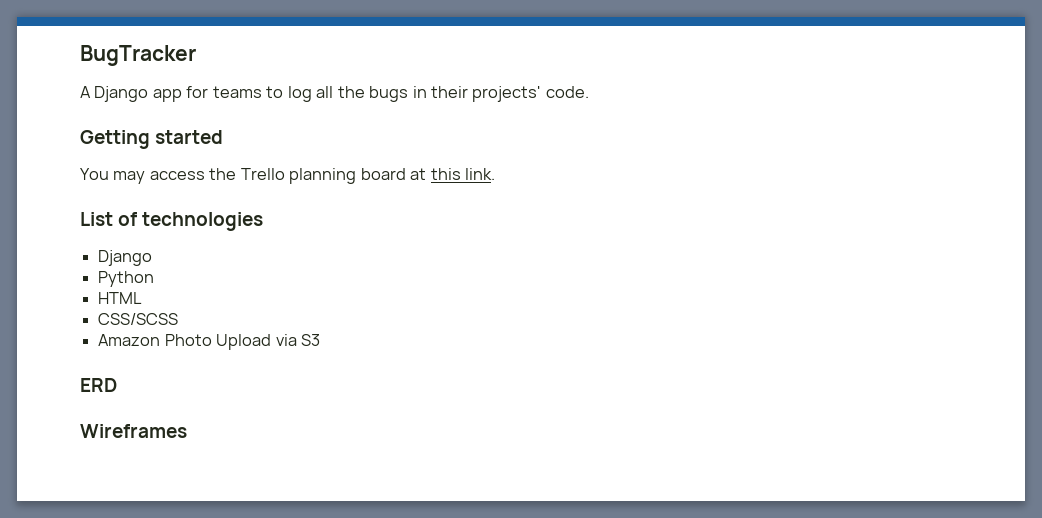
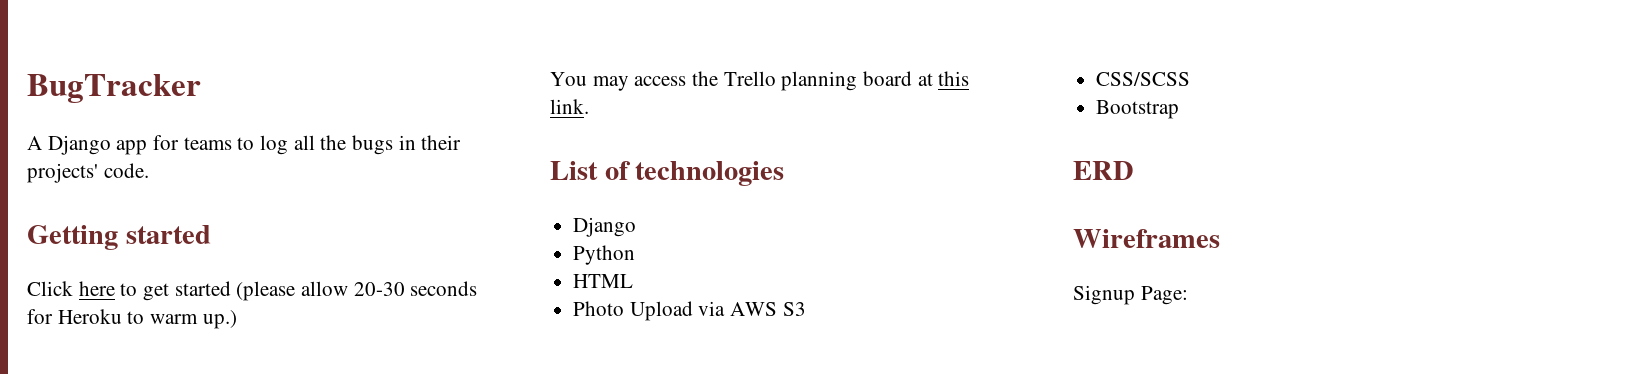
(224, 137) none -> [27,281,478,301] [27,309,237,329] // Click here to get started (please allow 20-30 seconds for Heroku to warm up.)
[98,313,179,325] [98,334,161,346] CSS/SCSS // Amazon -> (634, 281) none
(297, 340) none -> [730,302,778,316] AWS
(320, 340) none -> [1096,72,1191,86] [1096,100,1180,119] // CSS/SCSS // Bootstrap
(187, 431) none -> [1073,285,1188,305] // Signup Page:

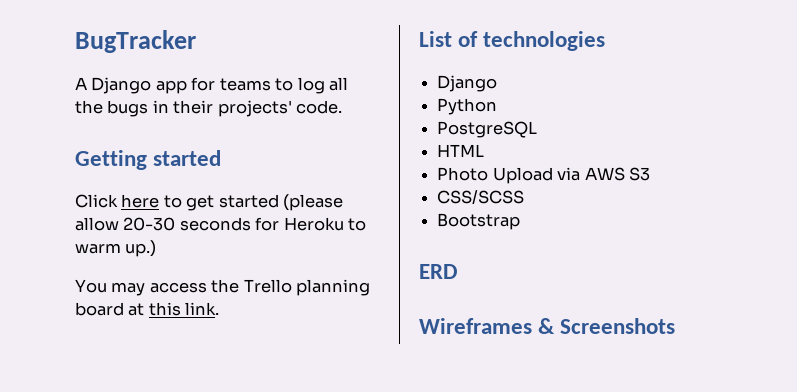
(636, 255) none -> [437,121,538,138] // PostgreSQL
[1073,285,1188,305] // Signup Page: -> [538,318,676,334] & Screenshots

